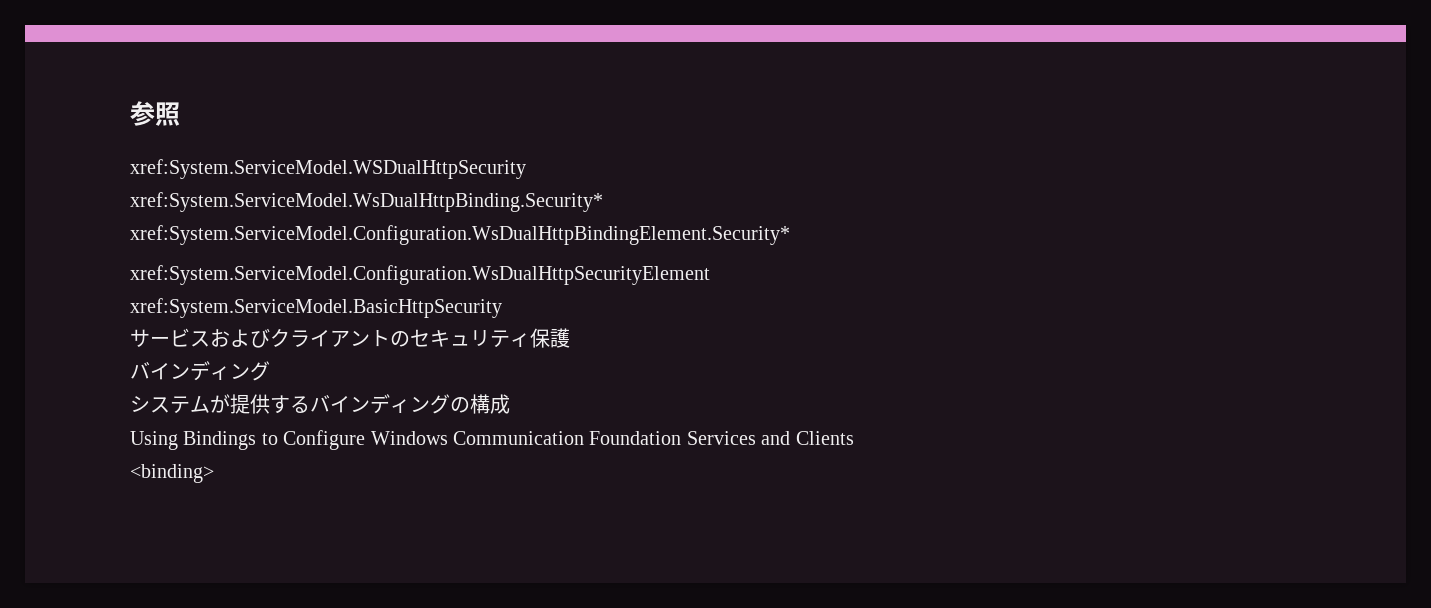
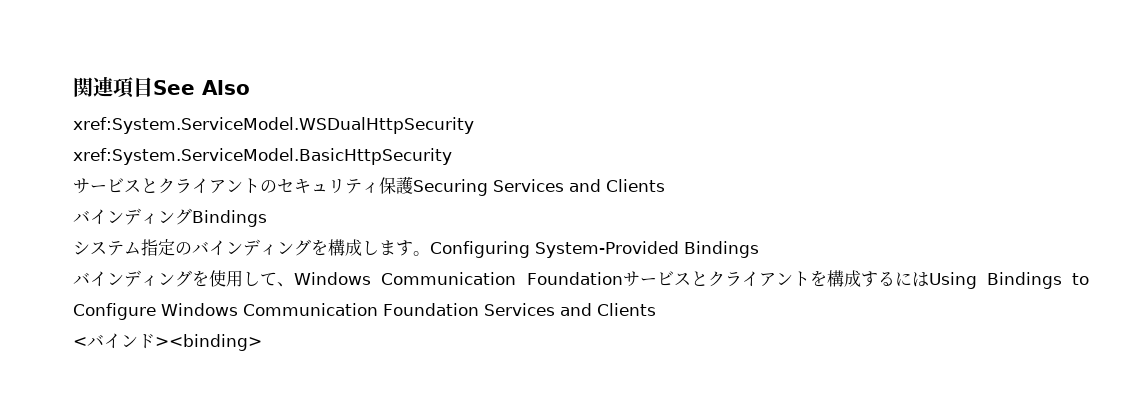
[130,101,180,126] [130,159,526,179] [130,192,603,212] [130,225,790,245] [130,265,710,285] 参照 // xref:System.ServiceModel.WSDualHttpSecurity // xref:System.ServiceModel.WsDualHttpBinding.Security* // xref:System.ServiceModel.Configuration.WsDualHttpBindingElement.Security* // xref:System.ServiceModel.Configuration.WsDualHttpSecurityElement -> [73,76,250,98] [73,117,474,134] 関連項目See Also // xref:System.ServiceModel.WSDualHttpSecurity
[210,328,270,348] および -> [141,178,158,193] と
[130,361,270,381] // バインディング -> [413,179,665,196] [73,208,267,227] Securing Services and Clients // バインディングBindings
[210,394,510,414] が提供するバインディングの構成 // -> [141,239,759,258] [73,270,929,287] 指定のバインディングを構成します。Configuring System-Provided Bindings // バインディングを使用して、Windows Communication Foundationサービスとクライアントを構成するには
[130,464,214,483] <binding> -> [73,333,262,351] <バインド><binding>

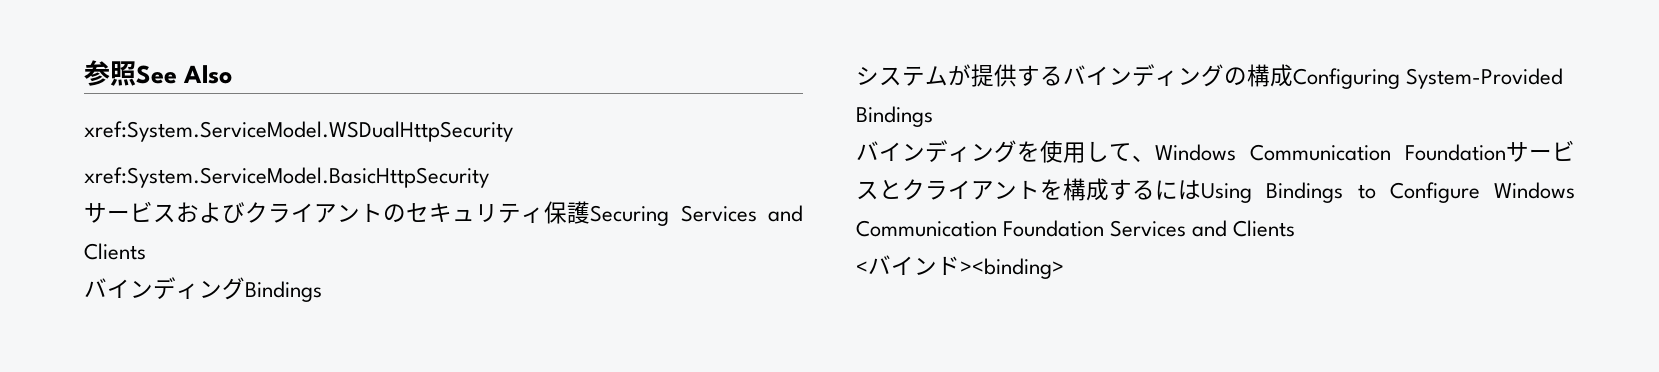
[73,76,153,98] 関連項目 -> [84,60,136,86] 参照
[141,178,158,193] と -> [176,202,245,223] および
[141,239,430,256] 指定のバインディングを構成します。 -> [948,64,1293,87] が提供するバインディングの構成

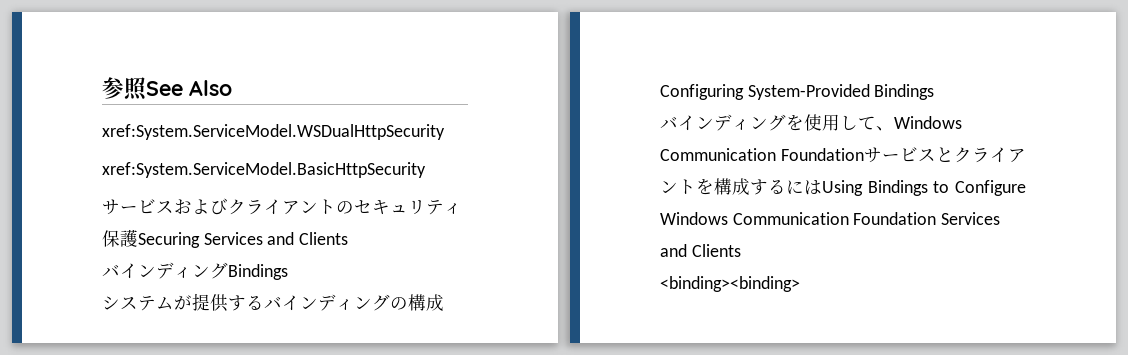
[856,255,1064,279] <バインド><binding> -> [660,276,800,292] <binding><binding>

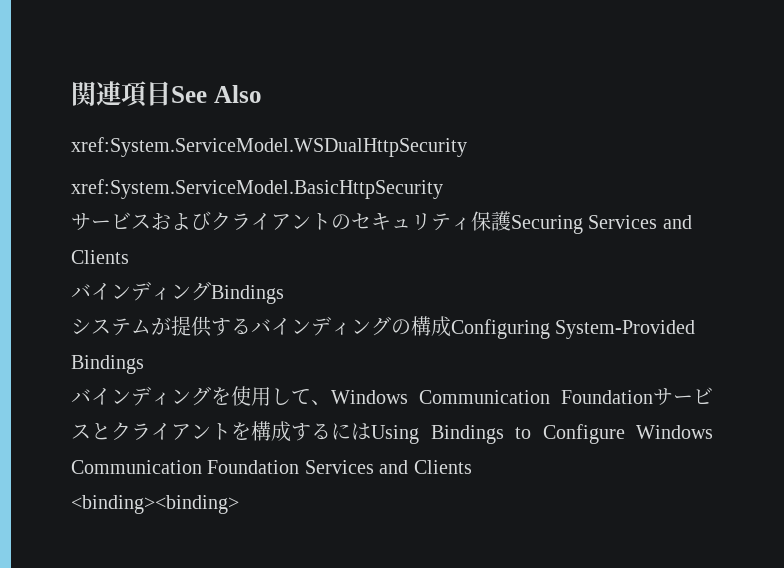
[102,77,147,101] 参照 -> [71,81,171,107] 関連項目

